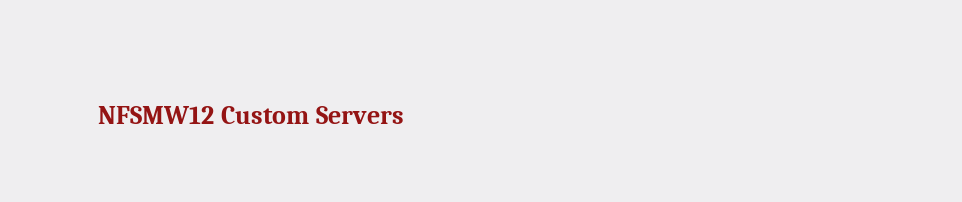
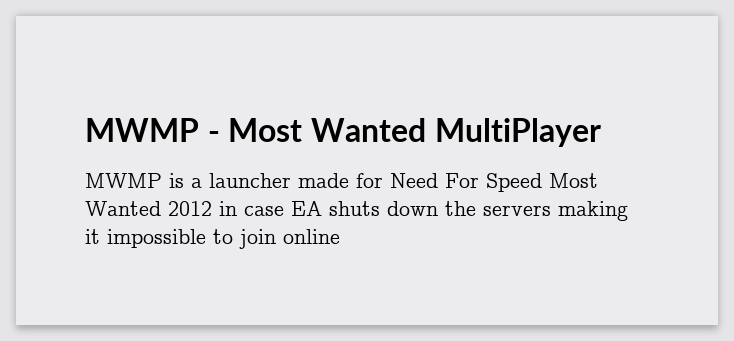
[98,106,404,124] NFSMW12 Custom Servers -> [85,118,601,147] [85,173,598,192] [85,201,628,221] [85,229,340,249] MWMP - Most Wanted MultiPlayer // MWMP is a launcher made for Need For Speed Most Wanted 2012 in case EA shuts down the servers making it impossible to join online

